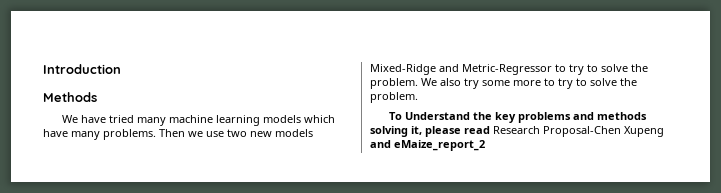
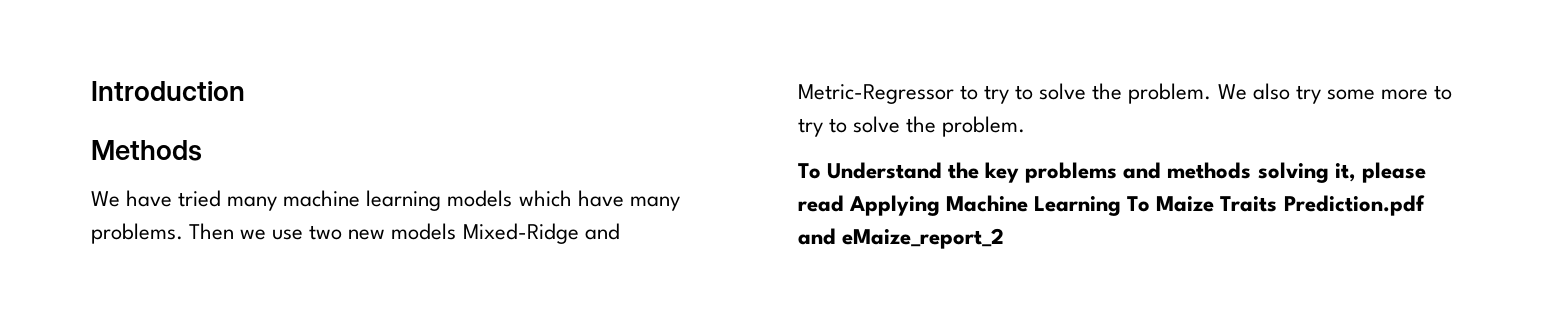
[493,126,664,137] Research Proposal-Chen Xupeng -> [849,195,1425,216] Applying Machine Learning To Maize Traits Prediction.pdf

